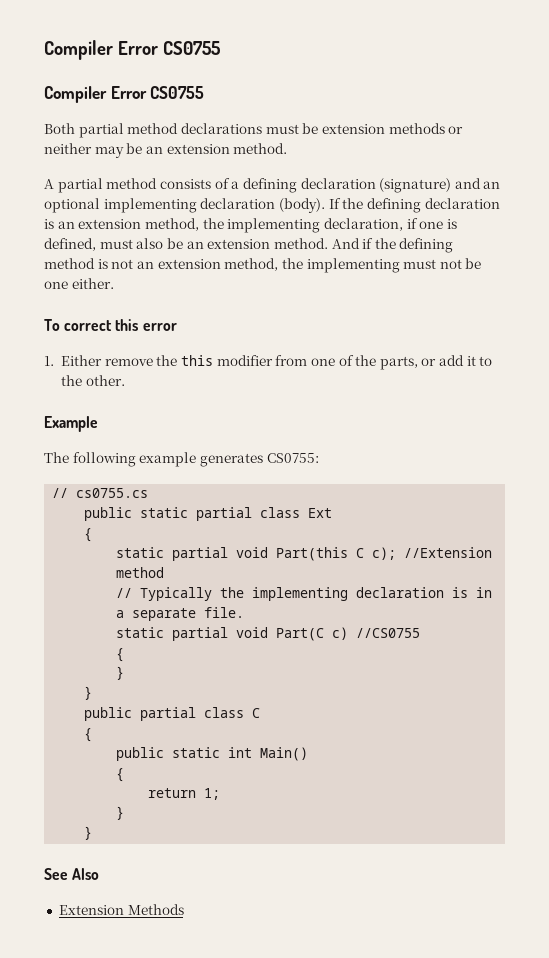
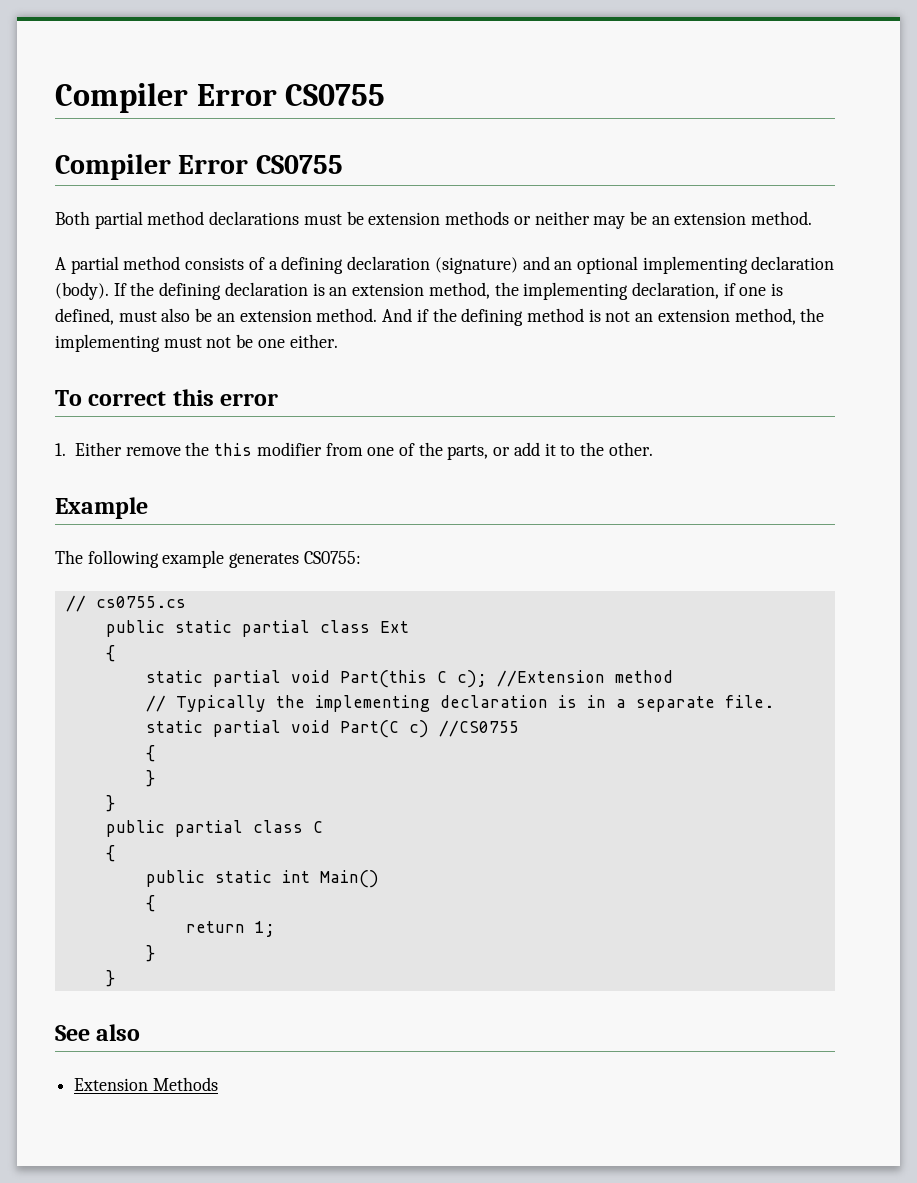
[72,868,100,880] Also -> [96,1024,141,1041] also

